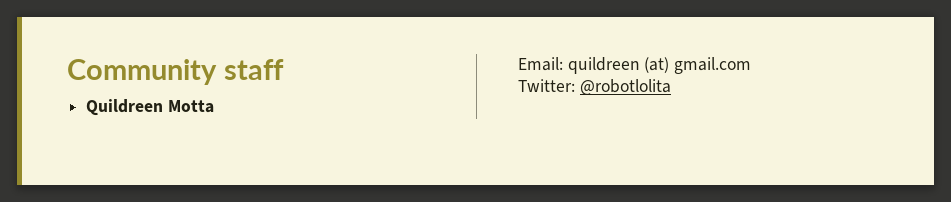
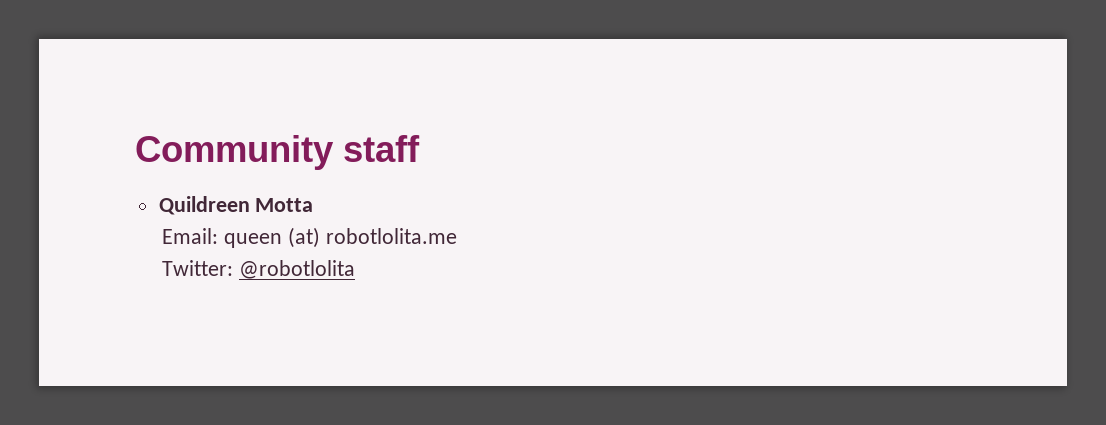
[567,57,752,74] quildreen (at) gmail.com -> [224,227,457,248] queen (at) robotlolita.me

